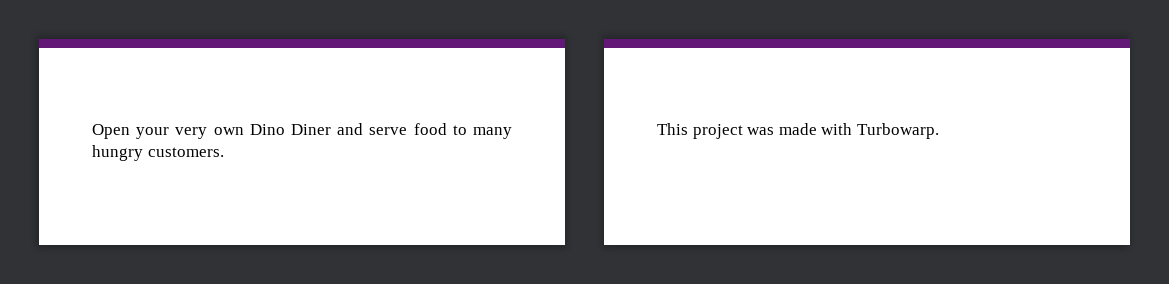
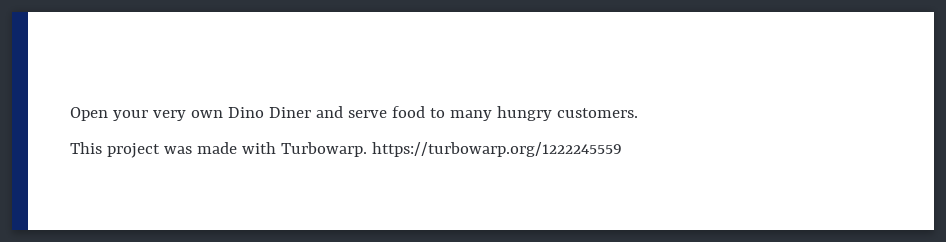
(939, 131) none -> [371,142,622,157] https://turbowarp.org/1222245559

